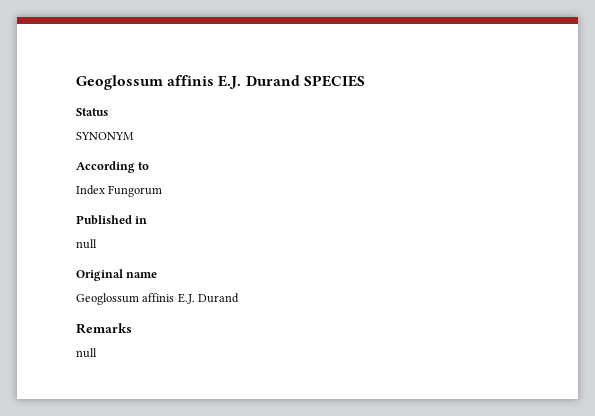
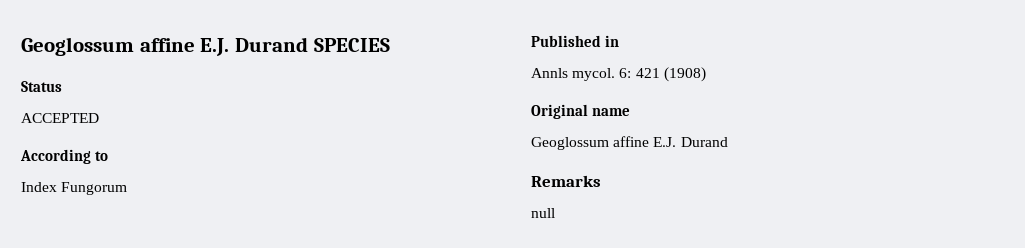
[76,75,215,90] Geoglossum affinis -> [21,37,195,56] Geoglossum affine
[76,132,134,140] SYNONYM -> [21,113,99,123] ACCEPTED
[76,239,97,249] null -> [531,67,706,82] Annls mycol. 6: 421 (1908)
[142,293,175,302] affinis -> [613,136,650,147] affine

